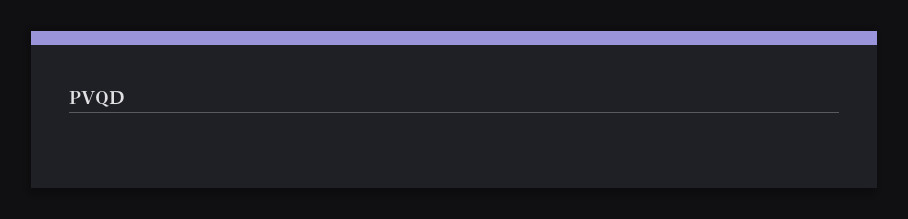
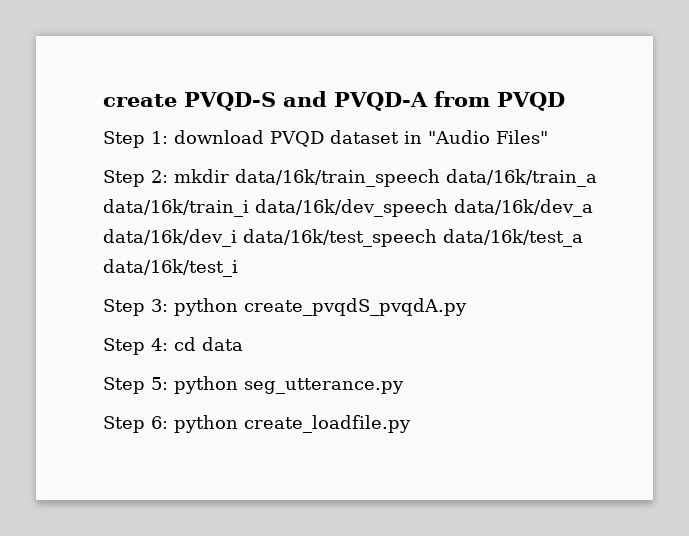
[69,91,125,107] PVQD -> [103,91,565,111] [103,130,548,148] [103,169,597,187] [103,199,593,217] [103,229,583,247] [103,259,238,277] [103,298,467,316] [103,337,243,355] [103,376,404,394] [103,415,411,433] create PVQD-S and PVQD-A from PVQD // Step 1: download PVQD dataset in "Audio Files" // Step 2: mkdir data/16k/train_speech data/16k/train_a data/16k/train_i data/16k/dev_speech data/16k/dev_a data/16k/dev_i data/16k/test_speech data/16k/test_a data/16k/test_i // Step 3: python create_pvqdS_pvqdA.py // Step 4: cd data // Step 5: python seg_utterance.py // Step 6: python create_loadfile.py

